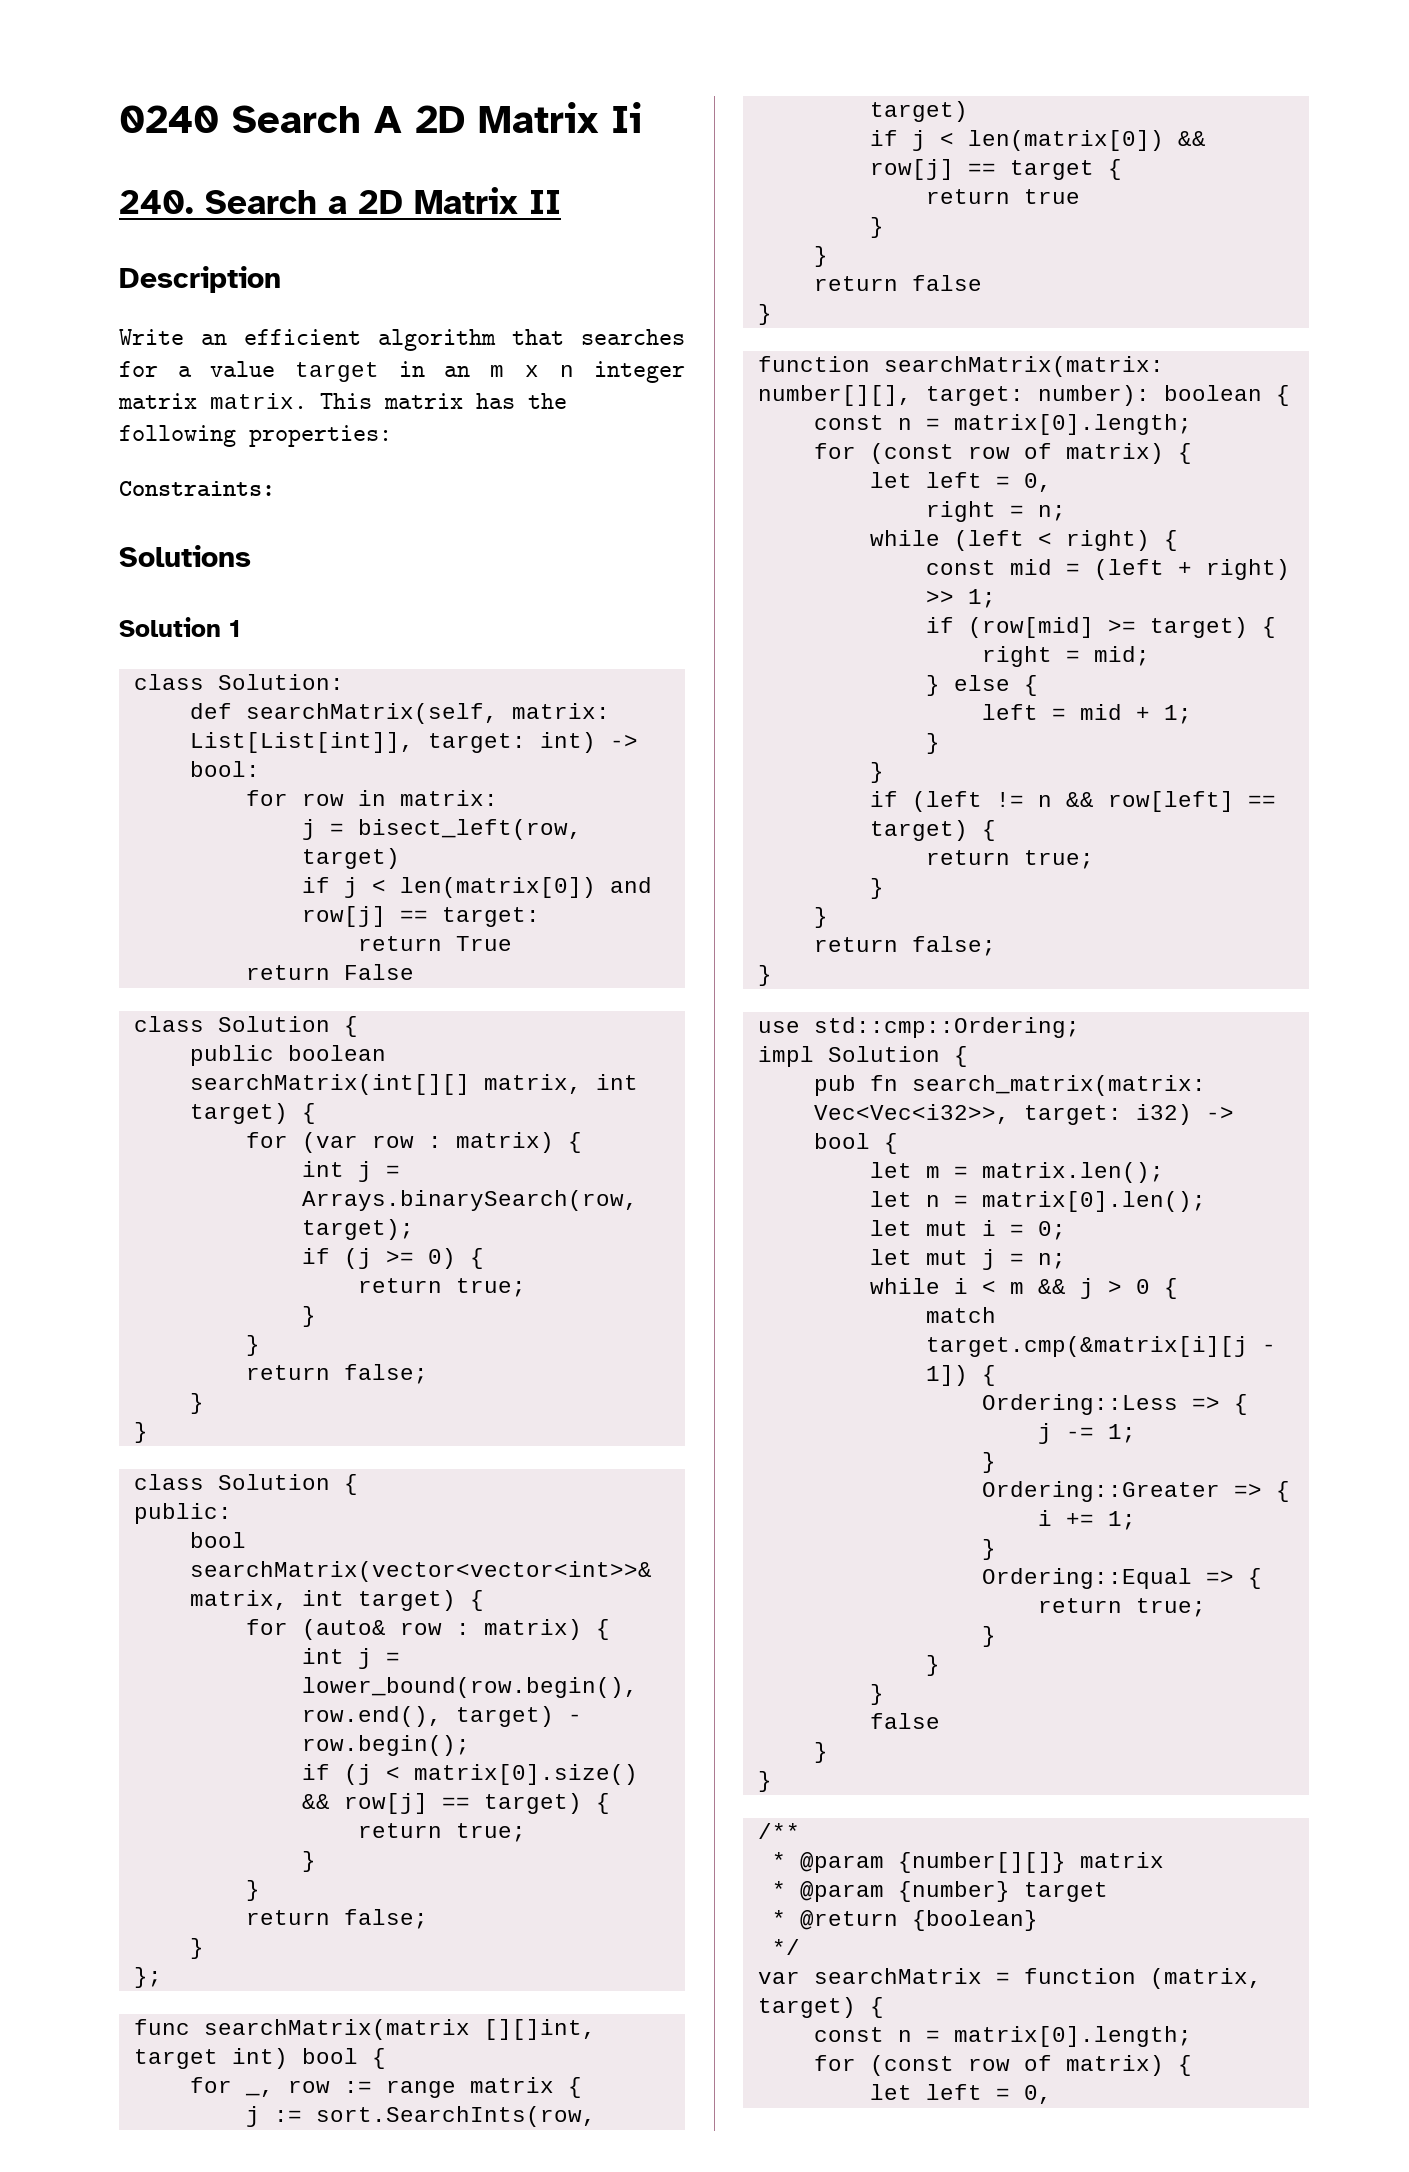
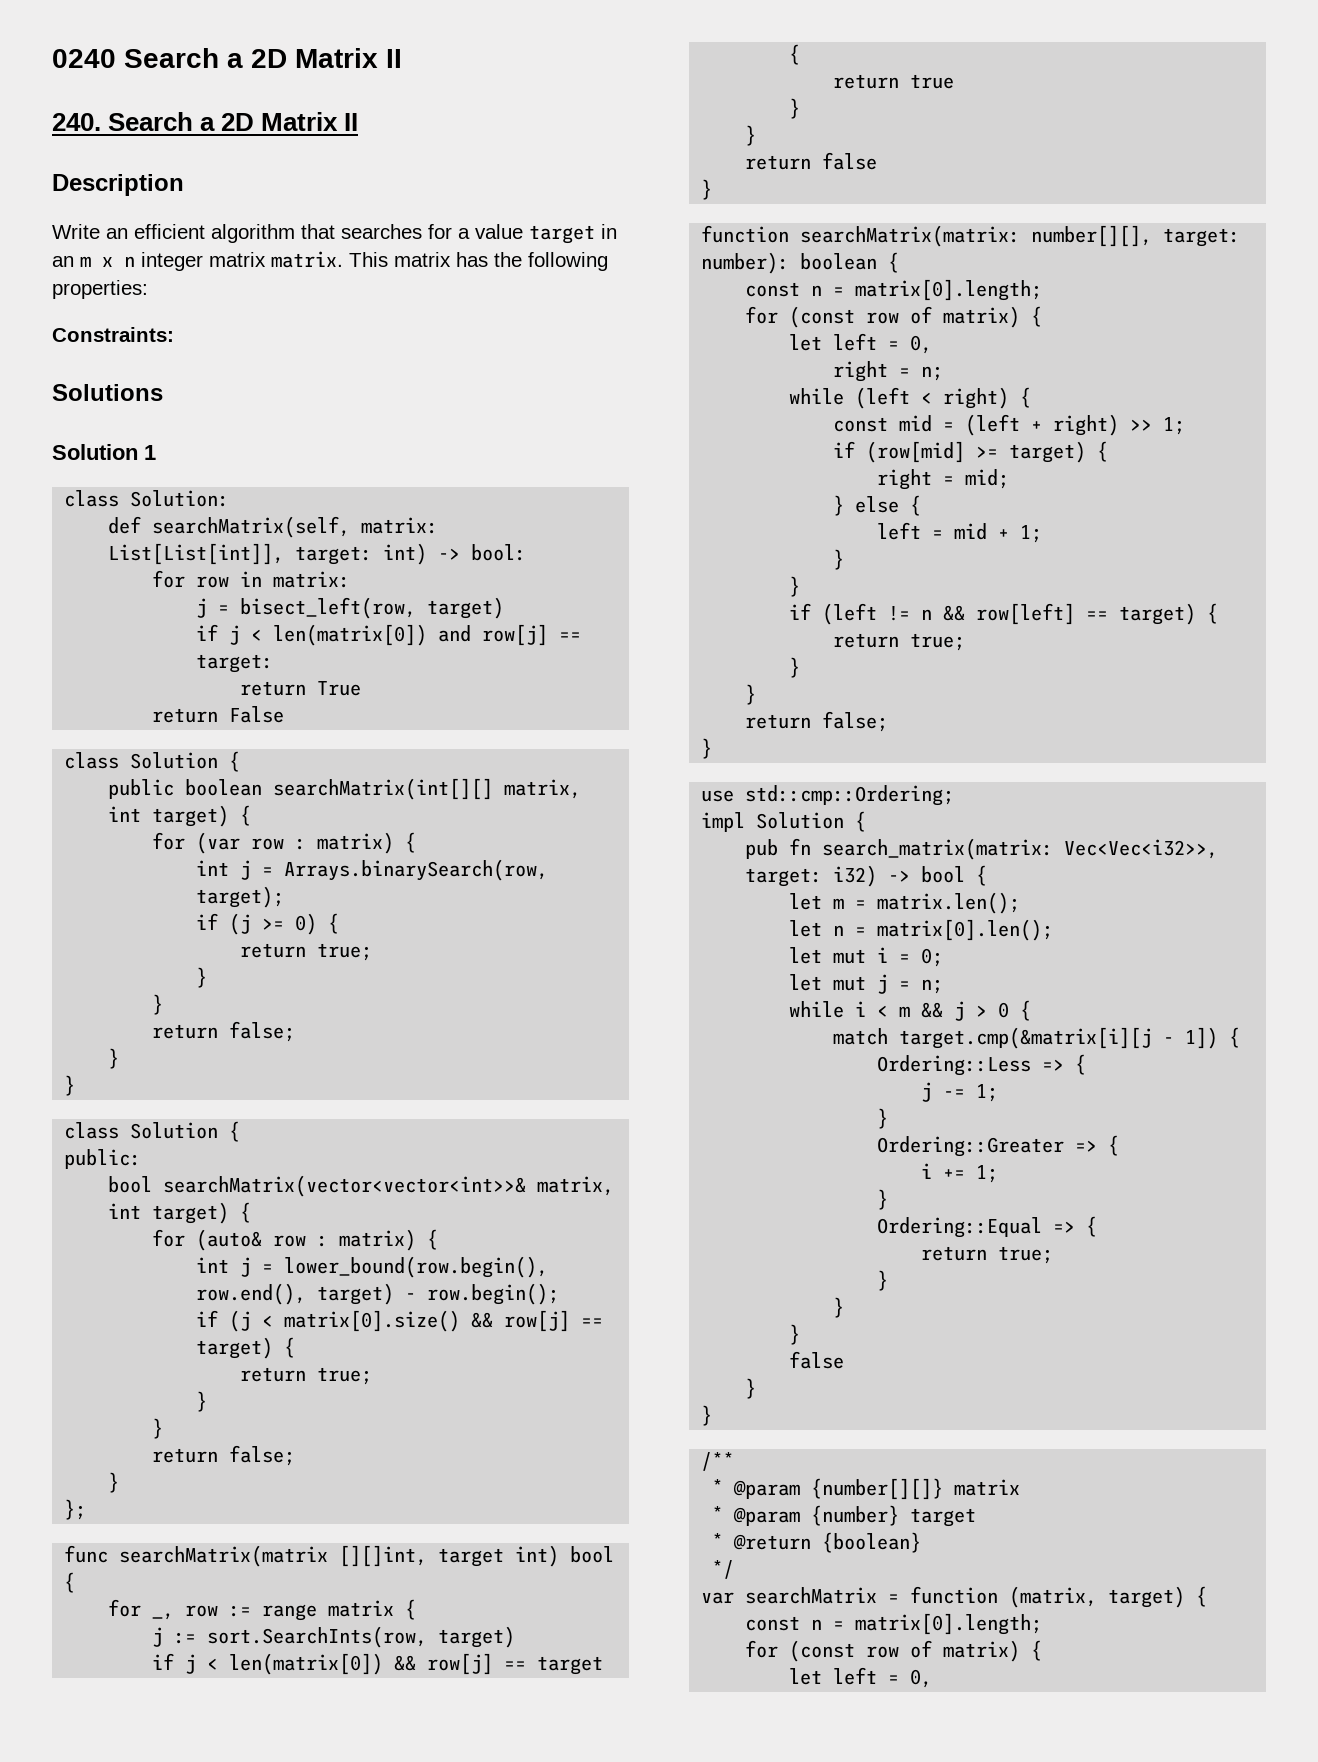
[374,102,642,133] A 2D Matrix Ii -> [227,48,402,68] a 2D Matrix II

